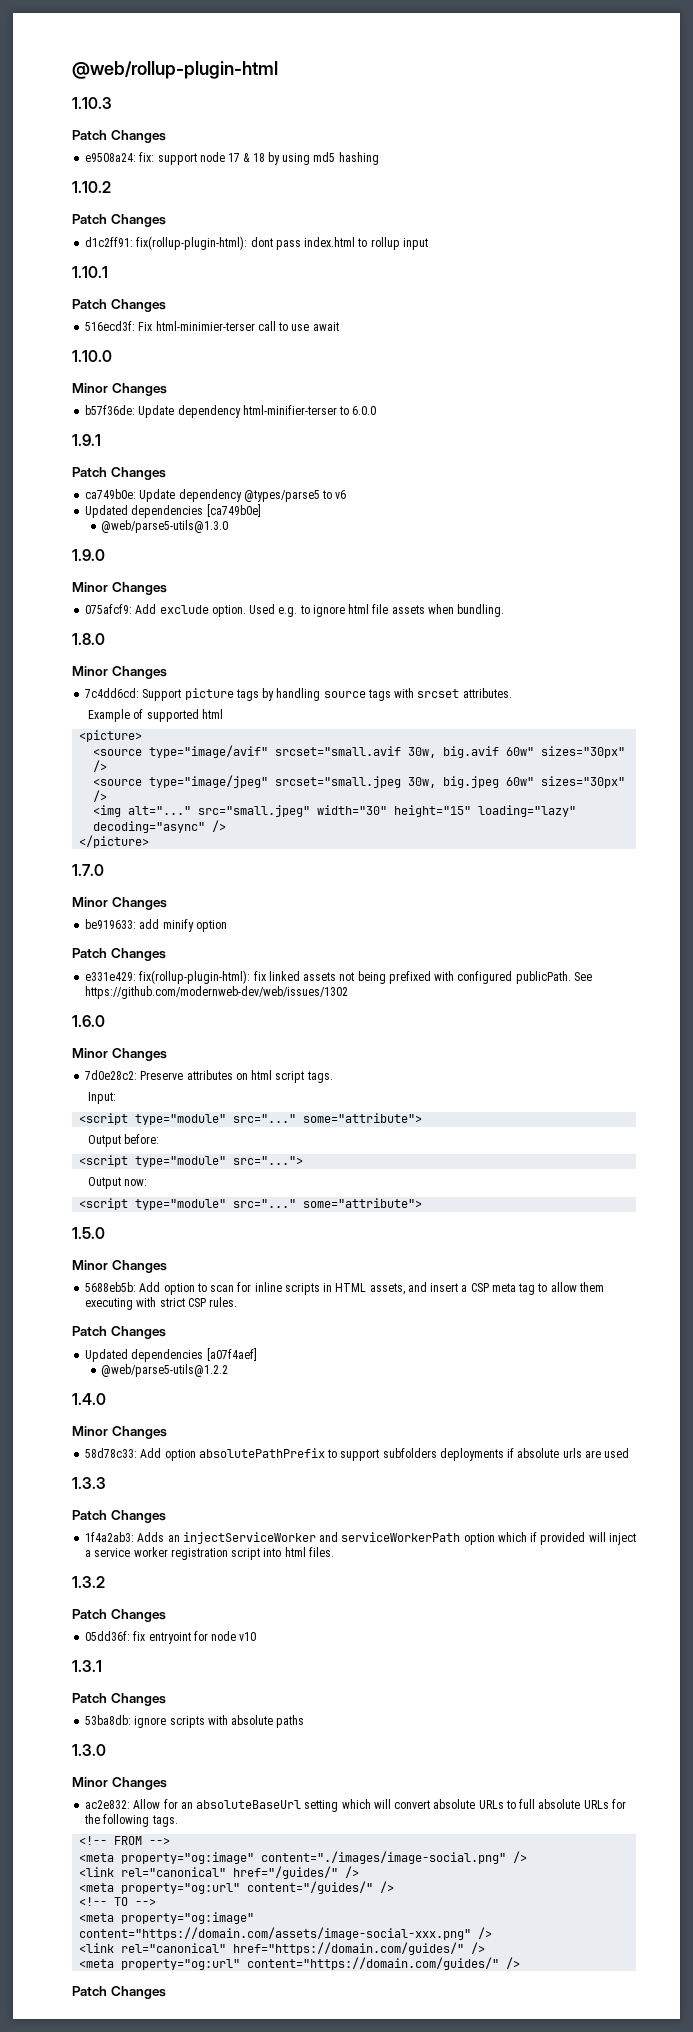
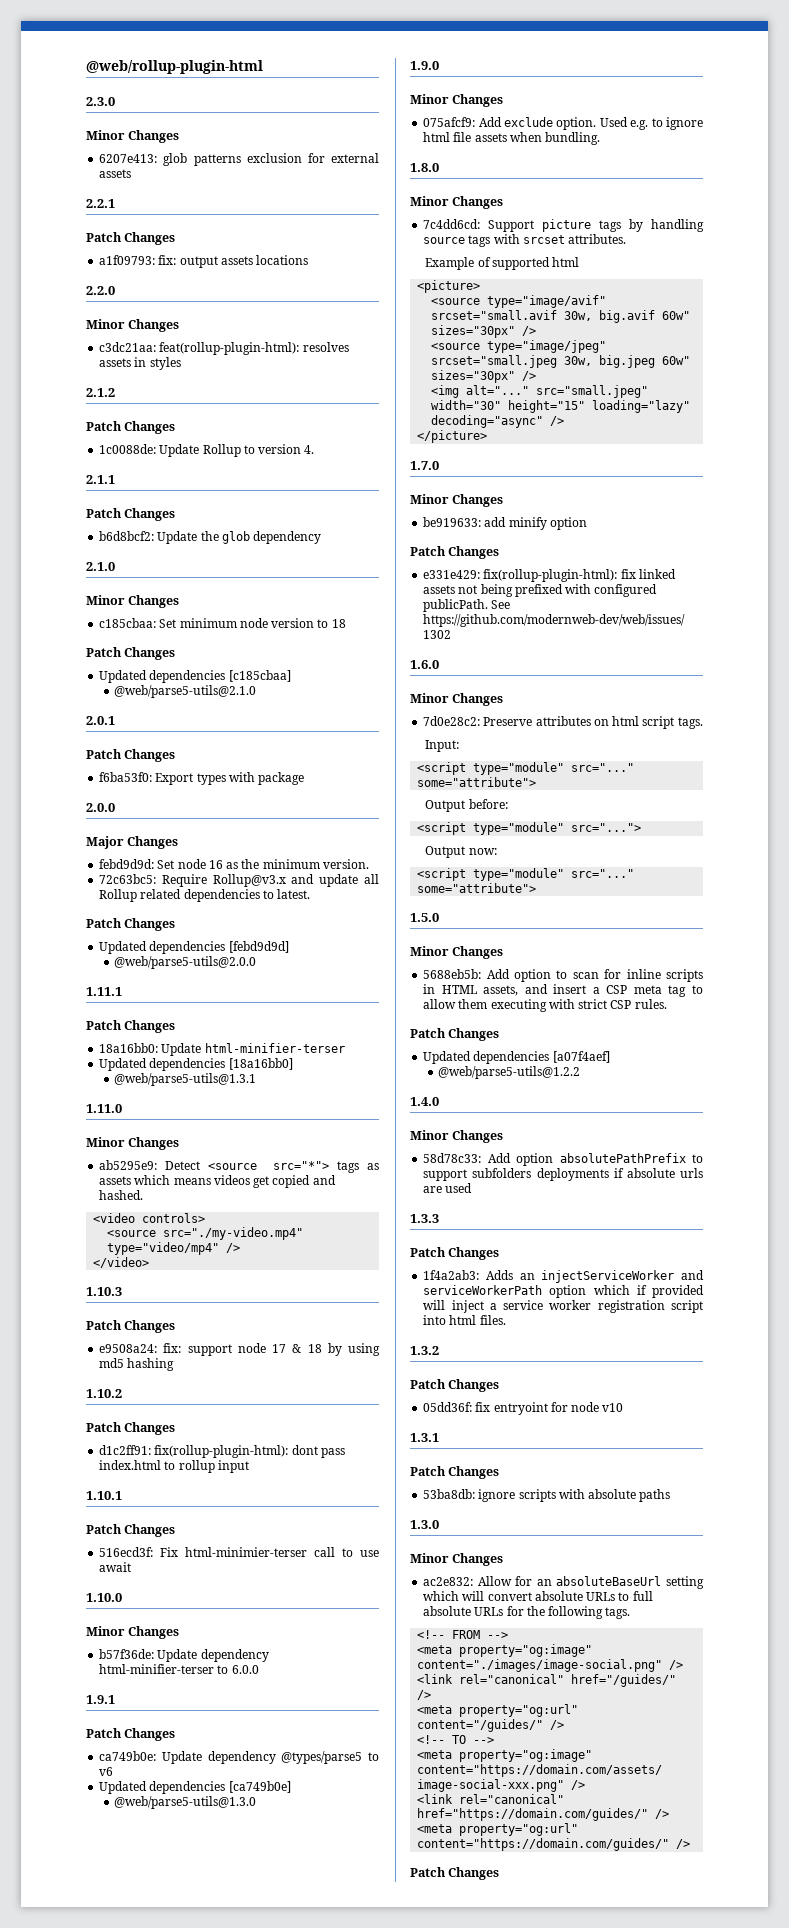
(278, 70) none -> [86,97,115,106] [86,130,180,143] [99,153,379,166] [99,169,132,178] [86,199,115,208] [86,232,176,245] [99,255,309,268] [86,286,115,295] [86,319,180,332] [99,342,349,355] [99,357,181,370] [86,388,115,397] [86,421,176,434] [99,444,315,457] [86,475,115,484] [86,508,176,521] [99,531,322,544] [86,562,115,571] [86,595,180,608] [99,618,346,628] [86,647,176,660] [99,670,291,683] [114,685,257,698] [86,716,115,725] [86,749,176,762] [99,772,305,785] [86,803,115,812] [86,836,179,849] [99,859,369,869] [99,874,379,887] [99,889,311,902] [86,918,176,931] [99,941,289,954] [114,956,257,969] [86,987,122,996] [86,1020,176,1033] [99,1043,345,1056] [99,1058,293,1071] [114,1073,257,1086] [86,1104,122,1113] [86,1137,180,1150] [99,1160,379,1173] [99,1175,336,1188] [99,1190,144,1200] [93,1213,206,1223] [107,1227,304,1240] [107,1242,241,1255] [93,1257,150,1268] // 2.3.0 // Minor Changes // 6207e413: glob patterns exclusion for external assets // 2.2.1 // Patch Changes // a1f09793: fix: output assets locations // 2.2.0 // Minor Changes // c3dc21aa: feat(rollup-plugin-html): resolves assets in styles // 2.1.2 // Patch Changes // 1c0088de: Update Rollup to version 4. // 2.1.1 // Patch Changes // b6d8bcf2: Update the glob dependency // 2.1.0 // Minor Changes // c185cbaa: Set minimum node version to 18 // Patch Changes // Updated dependencies [c185cbaa] // @web/parse5-utils@2.1.0 // 2.0.1 // Patch Changes // f6ba53f0: Export types with package // 2.0.0 // Major Changes // febd9d9d: Set node 16 as the minimum version. // 72c63bc5: Require Rollup@v3.x and update all Rollup related dependencies to latest. // Patch Changes // Updated dependencies [febd9d9d] // @web/parse5-utils@2.0.0 // 1.11.1 // Patch Changes // 18a16bb0: Update html-minifier-terser // Updated dependencies [18a16bb0] // @web/parse5-utils@1.3.1 // 1.11.0 // Minor Changes // ab5295e9: Detect <source src="*"> tags as assets which means videos get copied and hashed. // <video controls> // <source src="./my-video.mp4" type="video/mp4" /> // </video>

